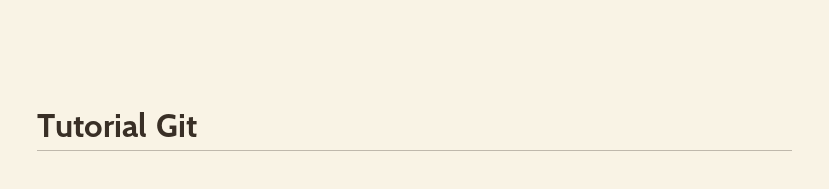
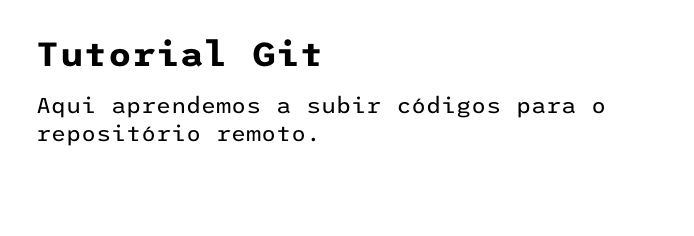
(197, 125) none -> [36,95,606,118] [36,124,321,146] // Aqui aprendemos a subir códigos para o repositório remoto.

